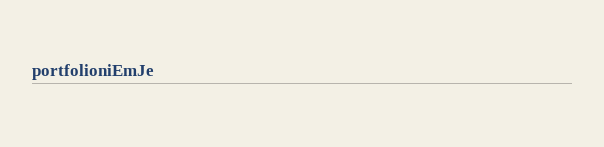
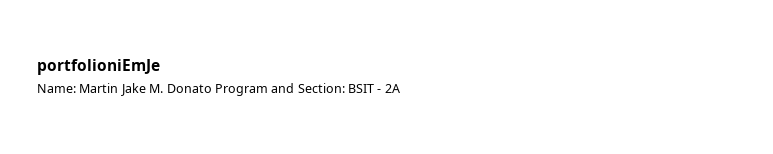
(154, 72) none -> [37,83,400,96] // Name: Martin Jake M. Donato Program and Section: BSIT - 2A

